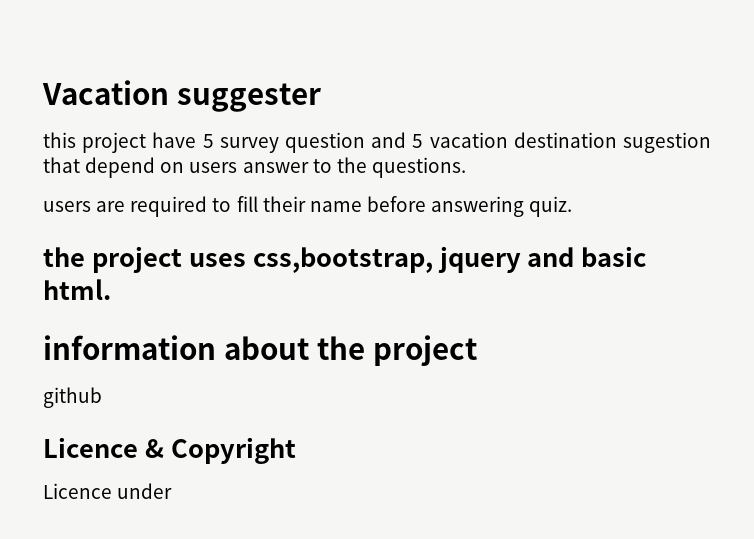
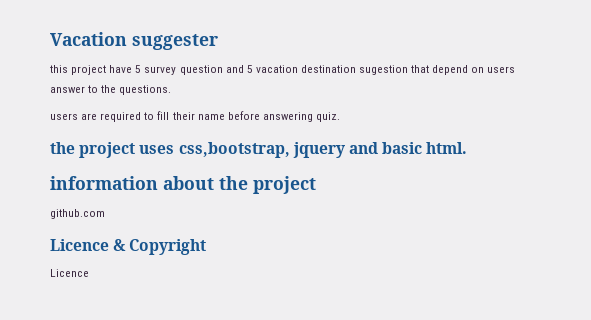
[43,387,102,408] github -> [50,209,105,219] github.com
[117,483,173,499] under -> (89, 273) none

